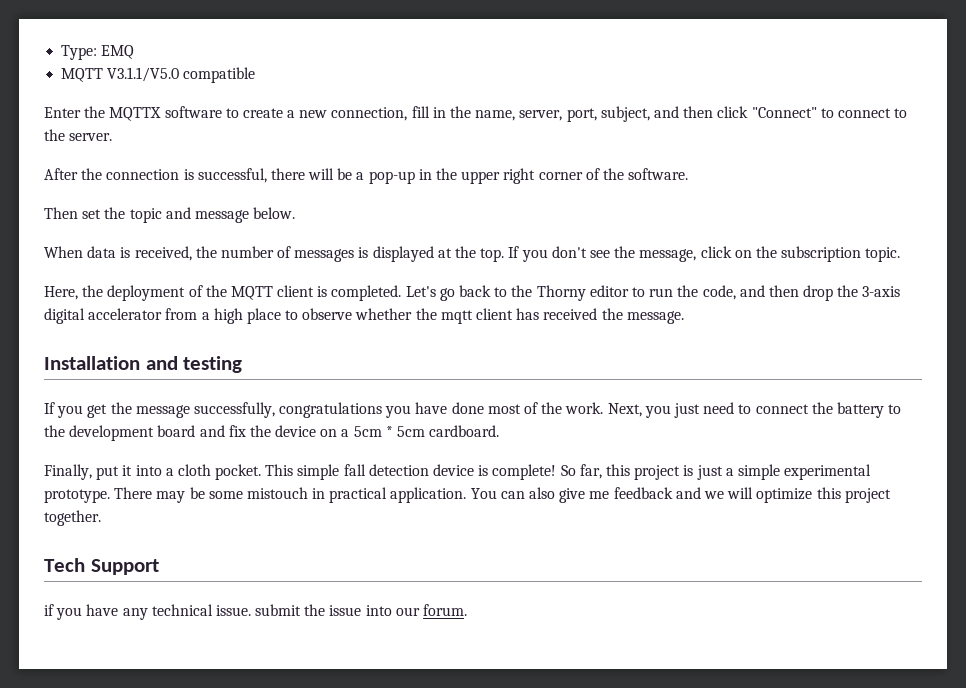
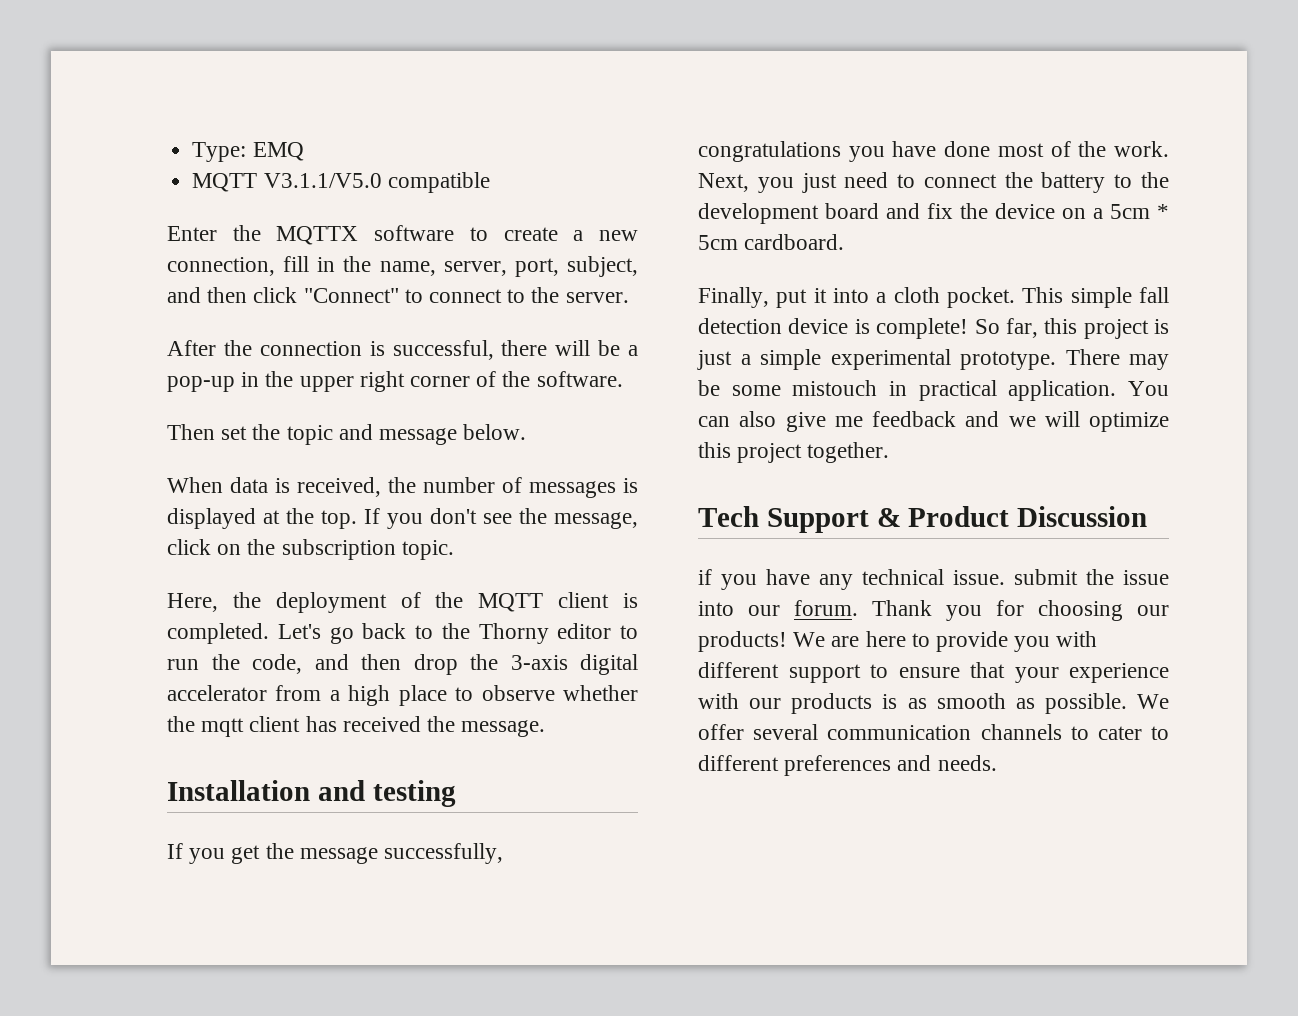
(159, 567) none -> [876,506,1148,527] & Product Discussion
(468, 610) none -> [872,600,1169,621] [698,631,1098,652] [698,662,1169,683] [698,693,1169,714] [698,724,1169,740] [698,755,997,776] Thank you for choosing our products! We are here to provide you with different support to ensure that your experience with our products is as smooth as possible. We offer several communication channels to cater to different preferences and needs.

